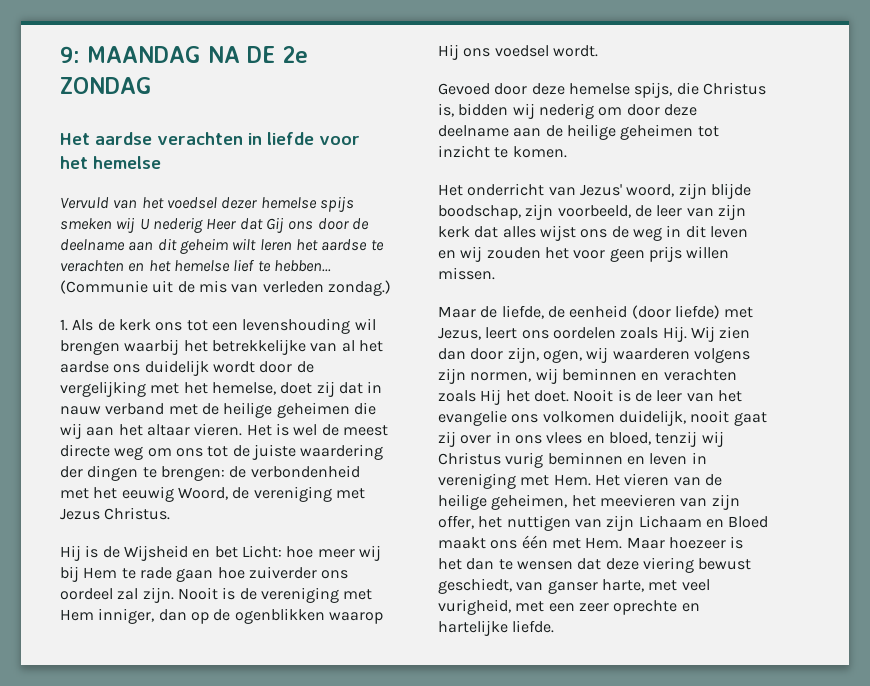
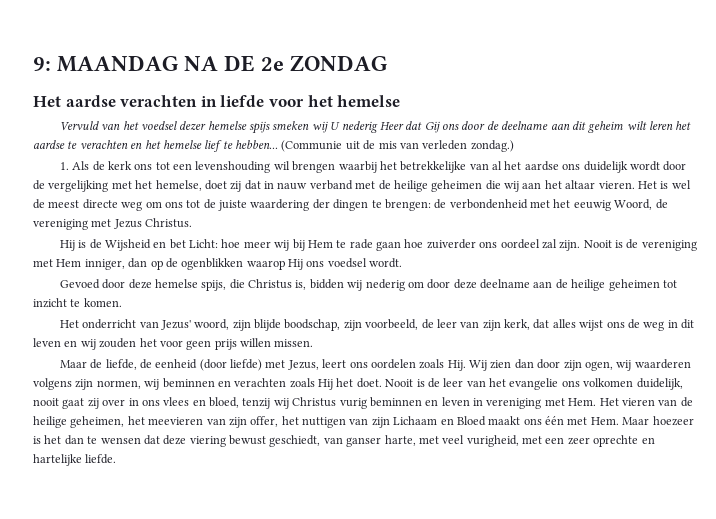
[438,226,470,238] kerk -> [504,319,531,330] kerk,
[507,347,539,363] zijn, -> [563,360,582,371] zijn

